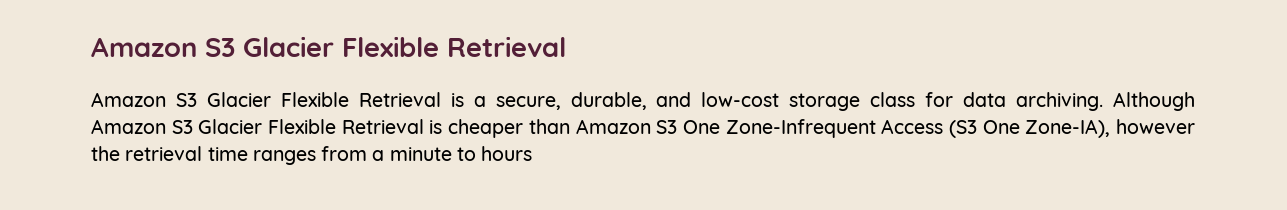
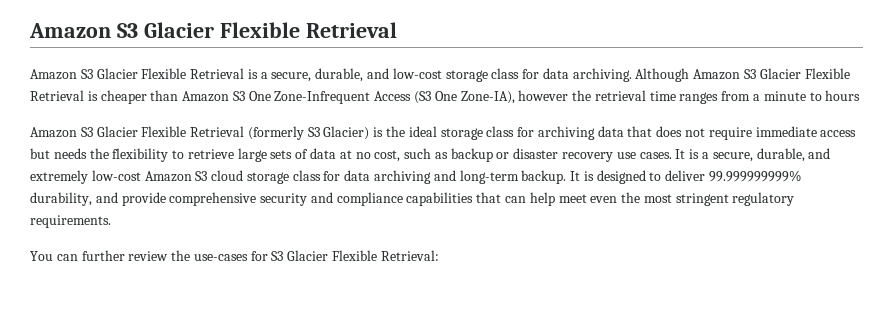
(533, 153) none -> [30,126,857,140] [30,148,831,162] [30,170,802,184] [30,192,795,206] [30,215,111,228] [30,250,439,261] // Amazon S3 Glacier Flexible Retrieval (formerly S3 Glacier) is the ideal storage class for archiving data that does not require immediate access but needs the flexibility to retrieve large sets of data at no cost, such as backup or disaster recovery use cases. It is a secure, durable, and extremely low-cost Amazon S3 cloud storage class for data archiving and long-term backup. It is designed to deliver 99.999999999% durability, and provide comprehensive security and compliance capabilities that can help meet even the most stringent regulatory requirements. // You can further review the use-cases for S3 Glacier Flexible Retrieval:

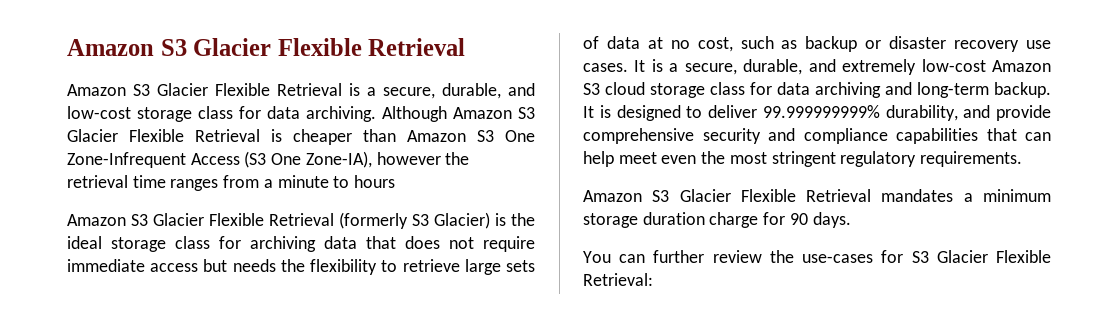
(111, 221) none -> [583,189,1051,202] [583,212,851,228] // Amazon S3 Glacier Flexible Retrieval mandates a minimum storage duration charge for 90 days.

